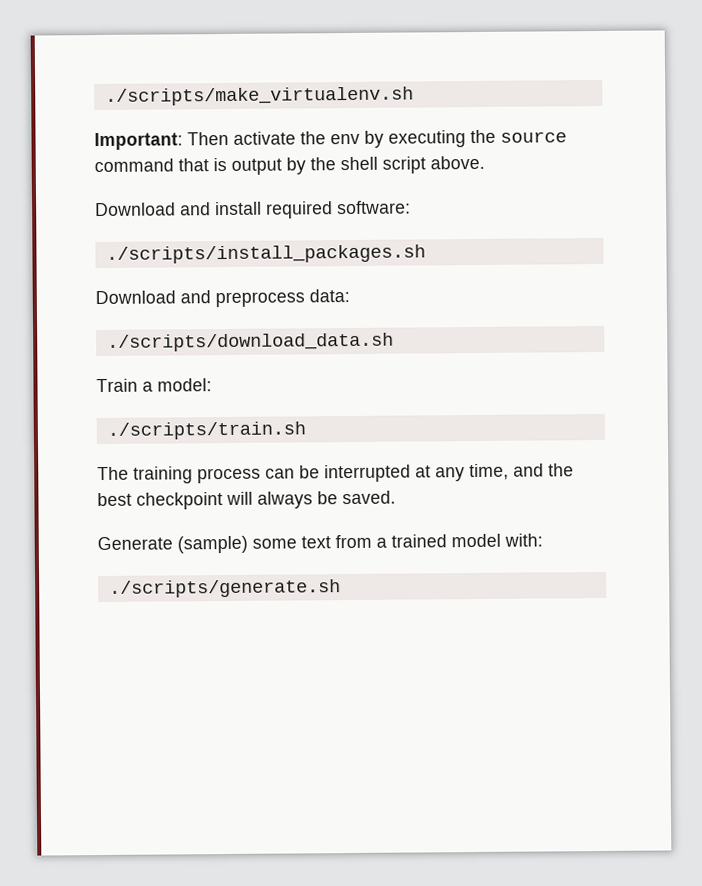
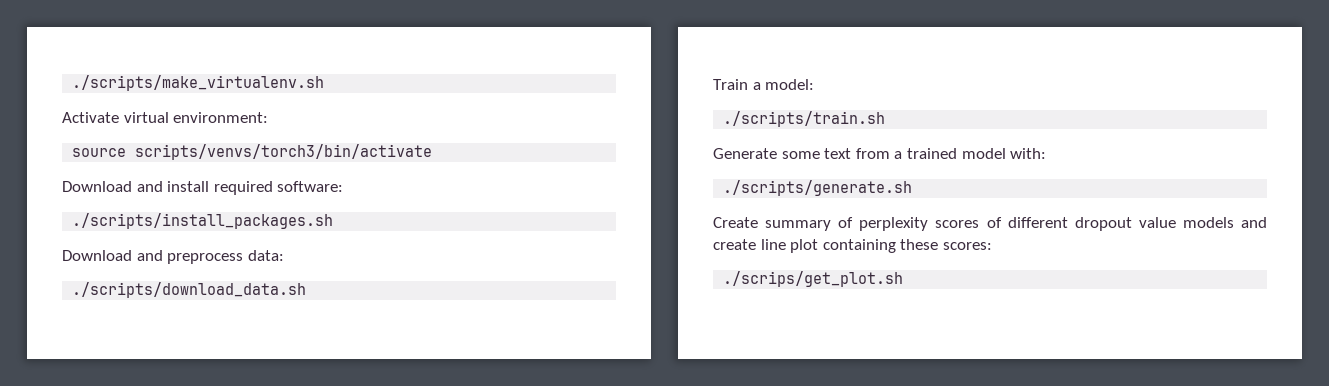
[94,129,567,151] [94,155,485,175] Important: Then activate the env by executing the source command that is output by the shell script above. -> [62,112,269,123] [72,144,433,160] Activate virtual environment: // source scripts/venvs/torch3/bin/activate
[97,463,574,484] [97,490,396,510] // The training process can be interrupted at any time, and the best checkpoint will always be saved. -> (886, 119) none
[177,535,248,554] (sample) -> (777, 153) none
(341, 588) none -> [713,217,1267,231] [713,239,992,253] [723,271,904,287] // Create summary of perplexity scores of different dropout value models and create line plot containing these scores: // ./scrips/get_plot.sh

